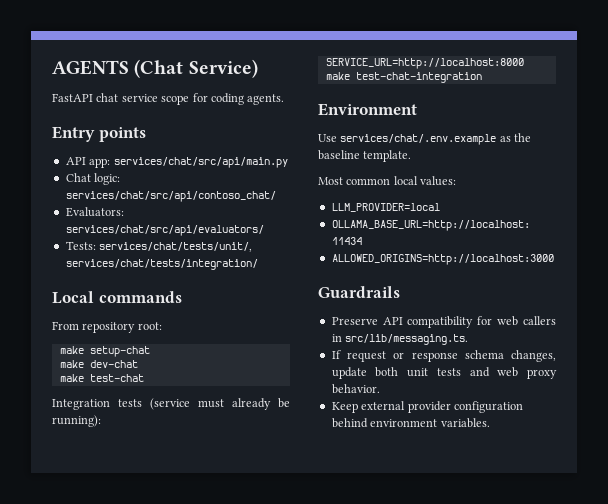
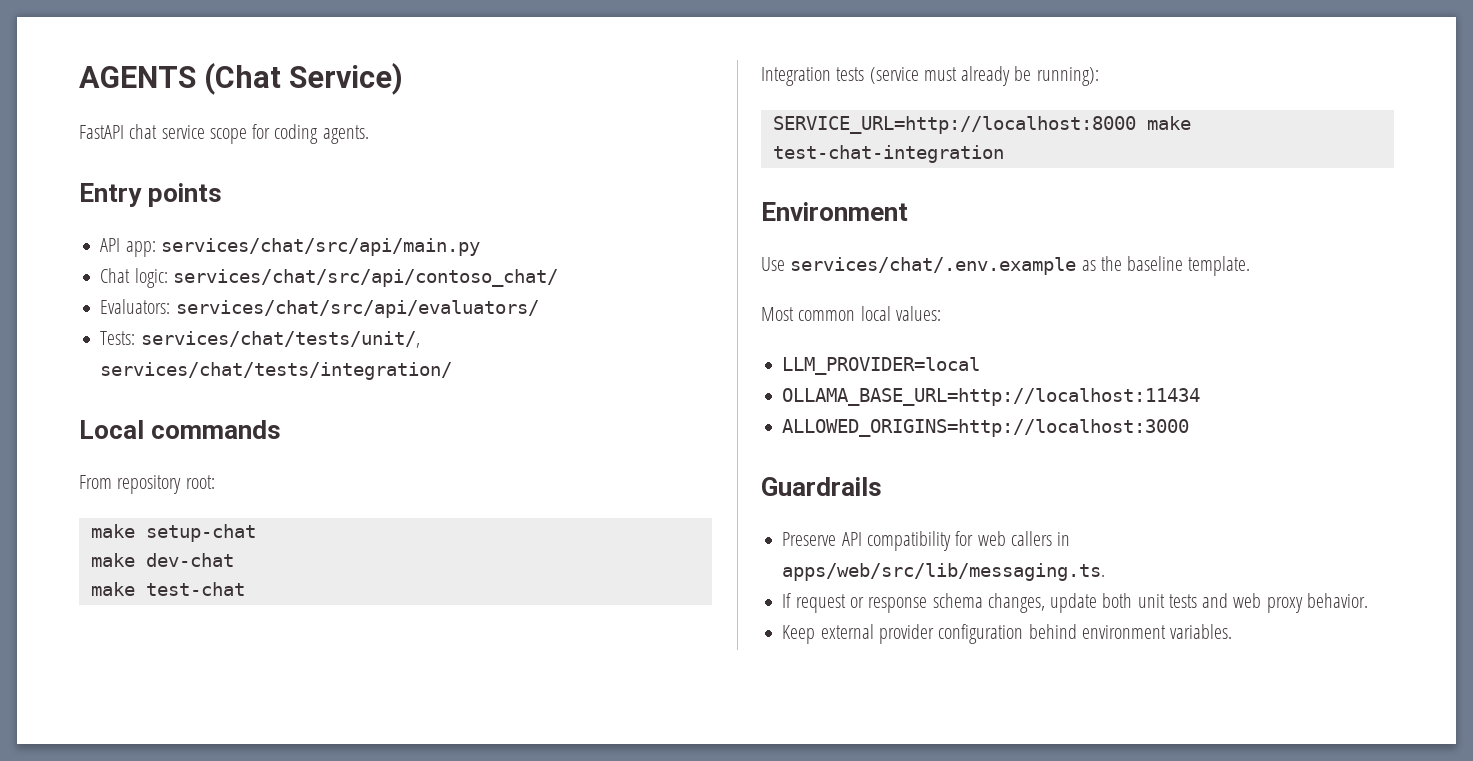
[345,334,469,345] src/lib/messaging.ts. -> [782,563,1106,581] apps/web/src/lib/messaging.ts.

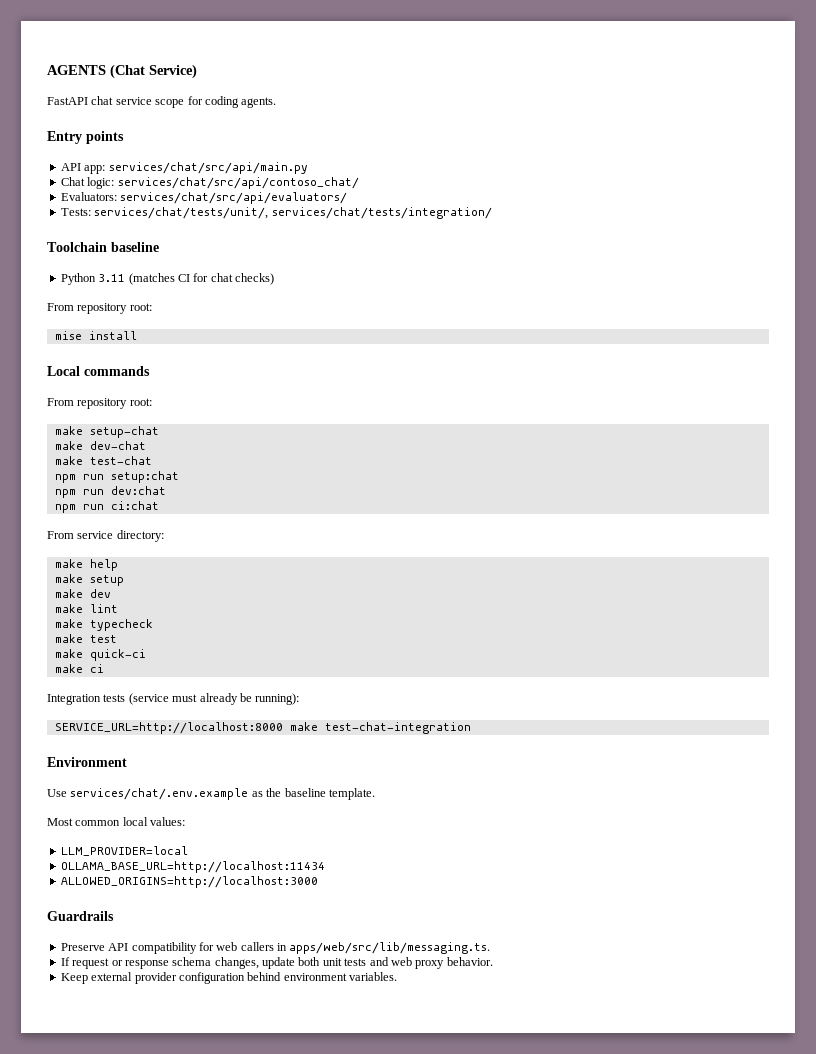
(453, 371) none -> [47,242,159,252] [60,273,274,285] [47,303,152,314] [54,331,137,340] // Toolchain baseline // Python 3.11 (matches CI for chat checks) // From repository root: // mise install
(245, 589) none -> [54,471,179,483] [54,486,166,498] [54,501,159,513] [47,530,164,542] [54,559,118,571] [54,574,124,586] [54,589,111,598] [54,604,118,613] [54,619,153,631] [54,634,117,643] [54,649,146,661] [54,664,104,673] // npm run setup:chat // npm run dev:chat // npm run ci:chat // From service directory: // make help // make setup // make dev // make lint // make typecheck // make test // make quick-ci // make ci

